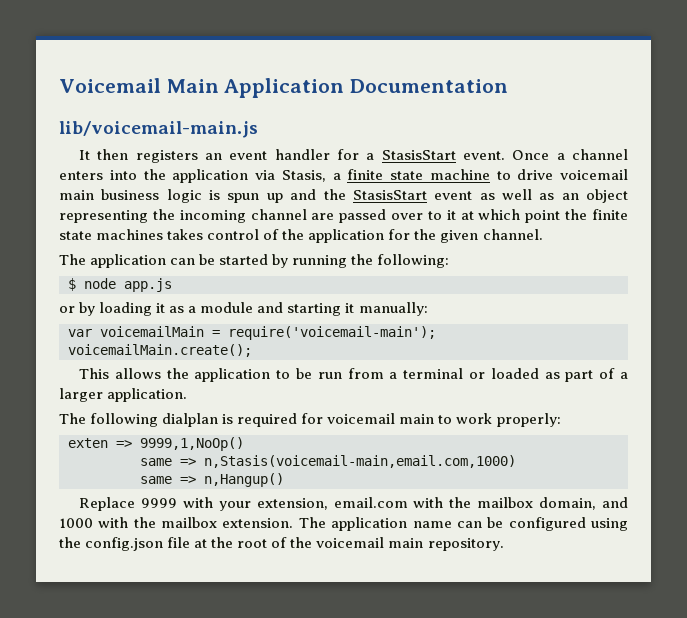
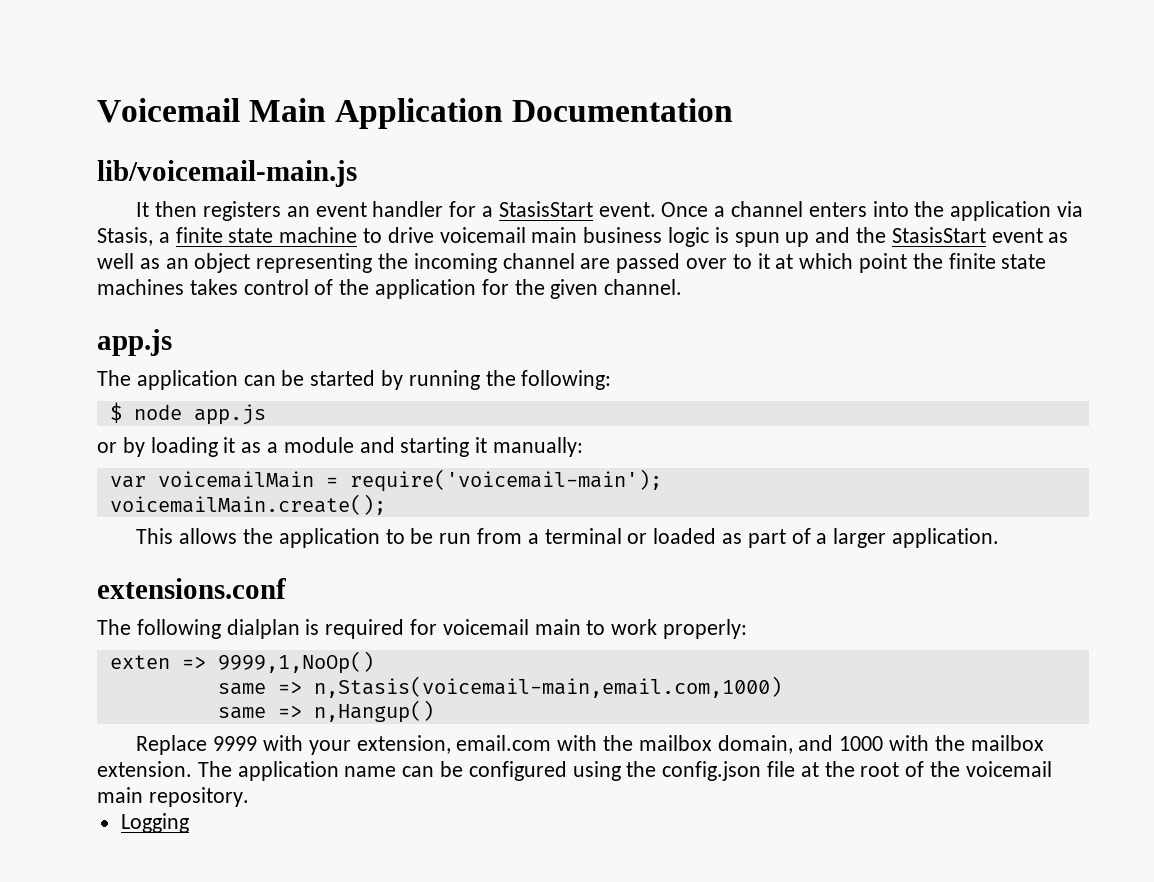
(543, 234) none -> [97,329,172,356] // app.js
(188, 395) none -> [97,578,286,599] // extensions.conf
(504, 544) none -> [120,813,189,833] // Logging

